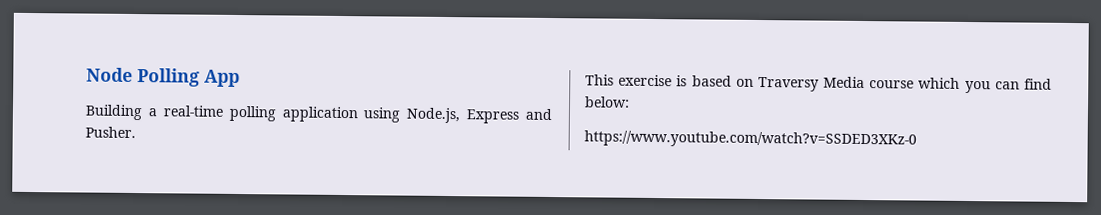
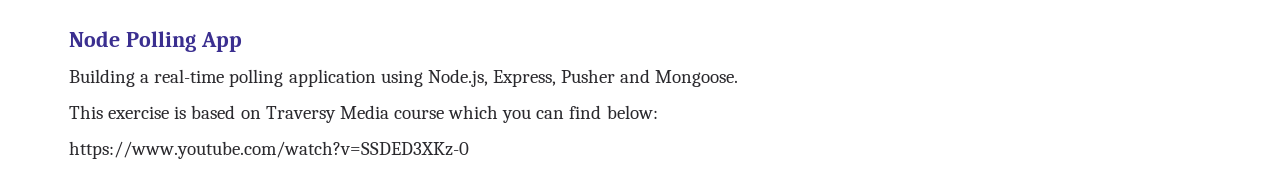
[466,108,552,124] [85,126,136,139] Express and Pusher. -> [492,69,739,87] Express, Pusher and Mongoose.

